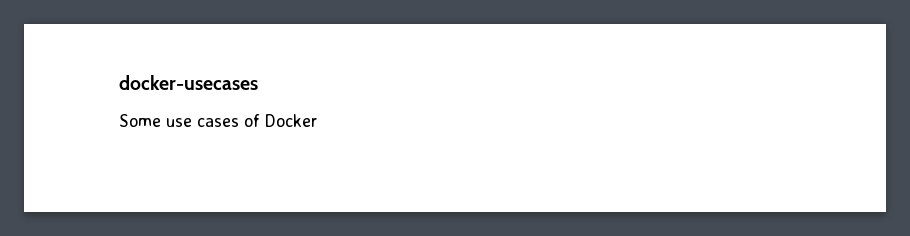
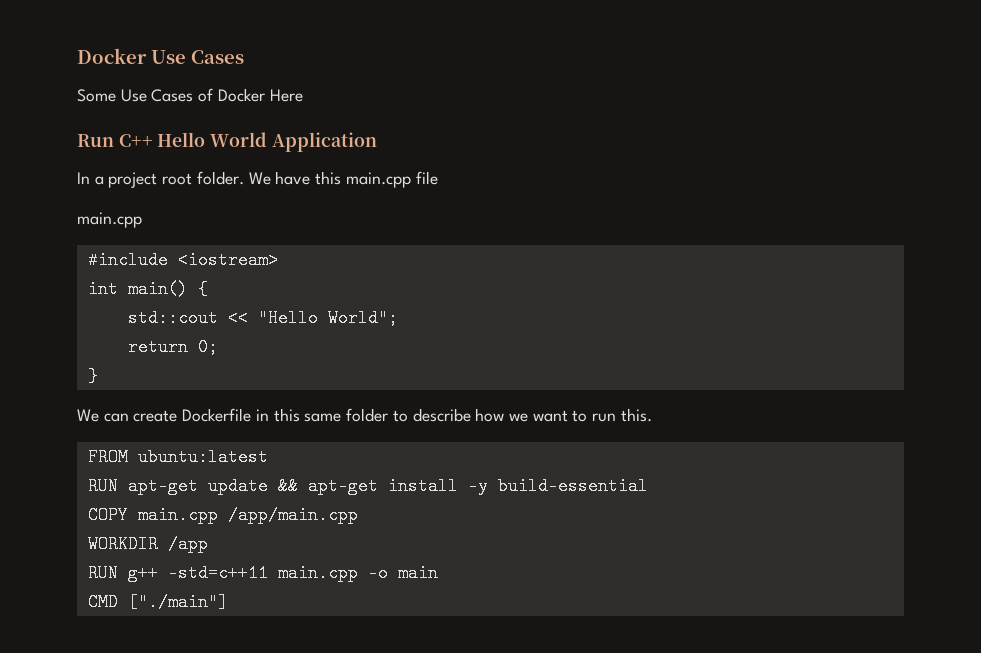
[119,75,258,90] [119,114,317,127] docker-usecases // Some use cases of Docker -> [77,48,244,64] [77,88,303,102] [77,132,377,152] [77,171,438,188] [77,212,142,228] [87,251,278,269] [87,280,208,298] [127,309,398,327] [127,338,218,356] [87,367,98,385] [77,408,652,422] [87,448,268,466] [87,477,648,495] [87,506,358,524] [87,535,208,553] [87,564,438,582] [87,593,228,611] Docker Use Cases // Some Use Cases of Docker Here // Run C++ Hello World Application // In a project root folder. We have this main.cpp file // main.cpp // #include <iostream> // int main() { // std::cout << "Hello World"; // return 0; // } // We can create Dockerfile in this same folder to describe how we want to run this. // FROM ubuntu:latest // RUN apt-get update && apt-get install -y build-essential // COPY main.cpp /app/main.cpp // WORKDIR /app // RUN g++ -std=c++11 main.cpp -o main // CMD ["./main"]

